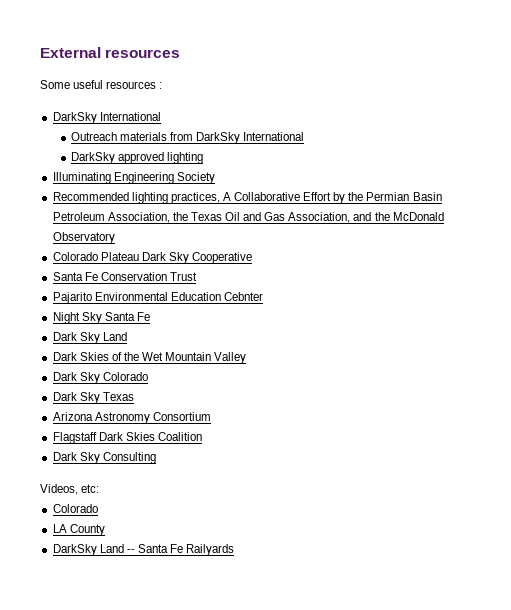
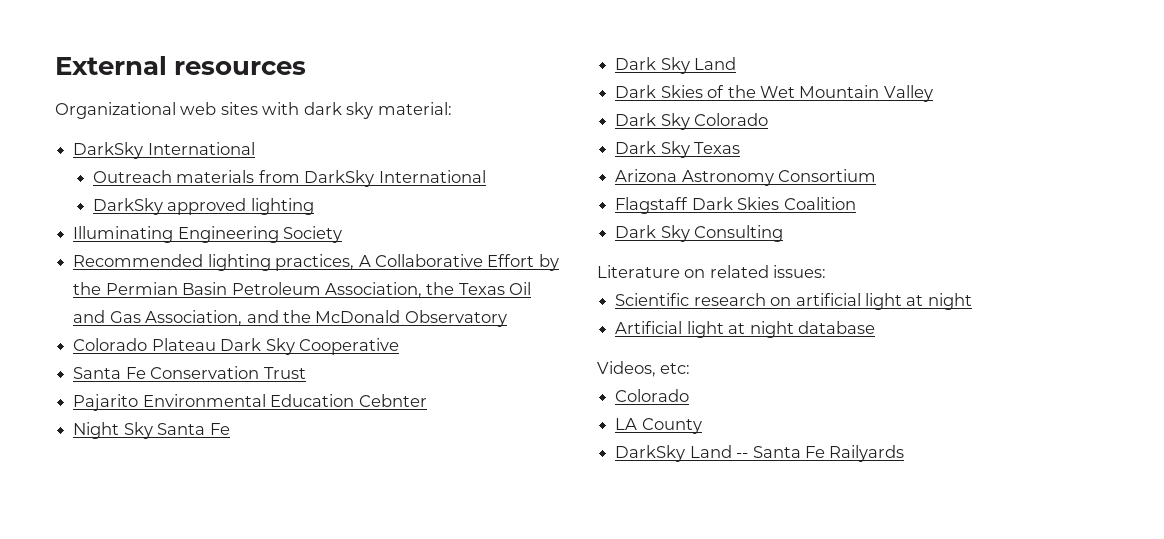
[40,80,163,89] Some useful resources : -> [55,102,452,119] Organizational web sites with dark sky material:
(156, 458) none -> [597,265,827,278] [615,293,972,310] [615,321,875,338] // Literature on related issues: // Scientific research on artificial light at night // Artificial light at night database

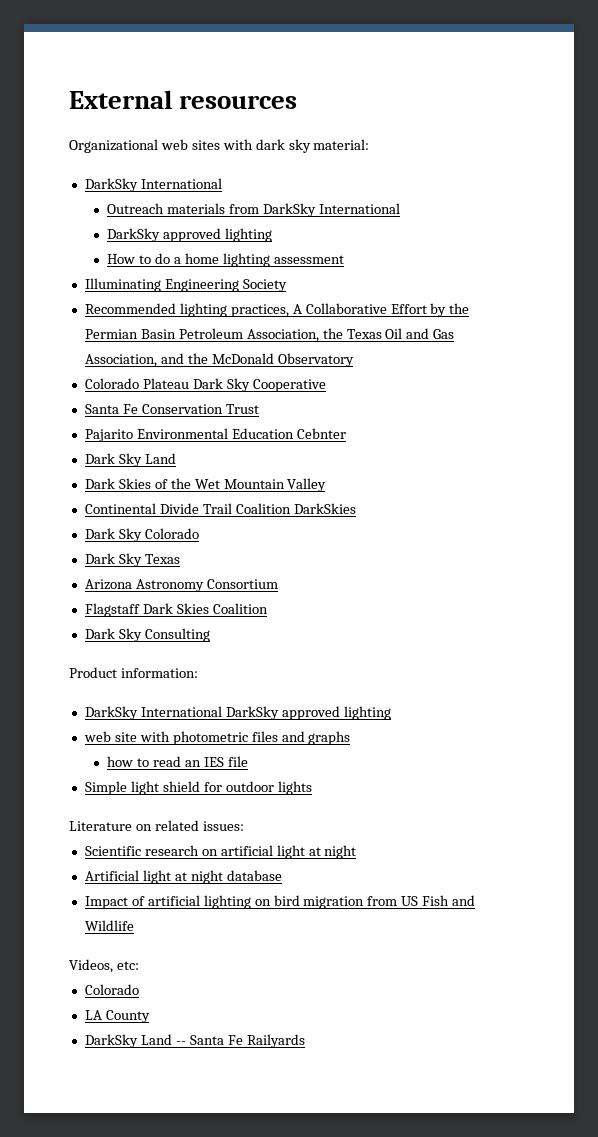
(314, 206) none -> [107,253,344,267] // How to do a home lighting assessment
[73,422,230,439] // Night Sky Santa Fe -> (346, 433) none
(933, 93) none -> [84,503,356,514] // Continental Divide Trail Coalition DarkSkies
(784, 233) none -> [69,667,198,678] [84,706,391,720] [83,731,351,745] [107,756,248,767] [84,781,312,795] // Product information: // DarkSky International DarkSky approved lighting // web site with photometric files and graphs // how to read an IES file // Simple light shield for outdoor lights
(875, 327) none -> [84,895,476,909] [84,920,134,931] // Impact of artificial lighting on bird migration from US Fish and Wildlife

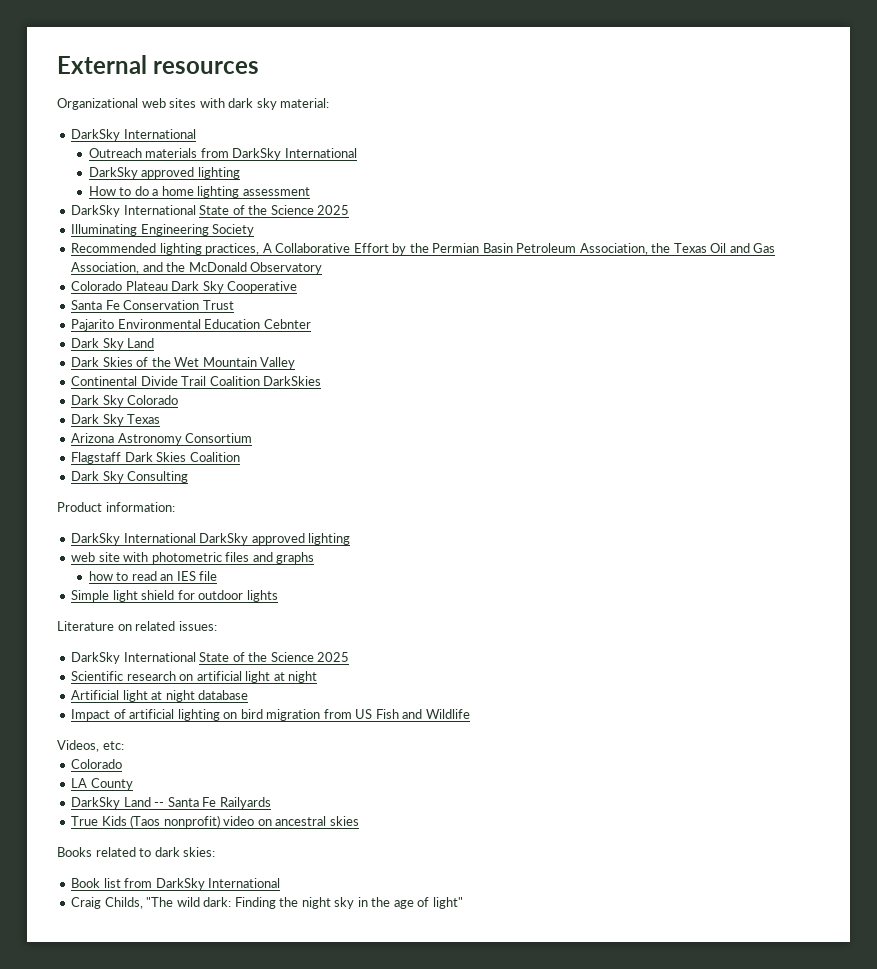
(344, 259) none -> [71,205,350,217] // DarkSky International State of the Science 2025
(244, 826) none -> [71,652,350,664] // DarkSky International State of the Science 2025
(305, 1041) none -> [71,815,359,828] [57,847,216,857] [71,878,281,890] [71,897,463,909] // True Kids (Taos nonprofit) video on ancestral skies // Books related to dark skies: // Book list from DarkSky International // Craig Childs, "The wild dark: Finding the night sky in the age of light"

